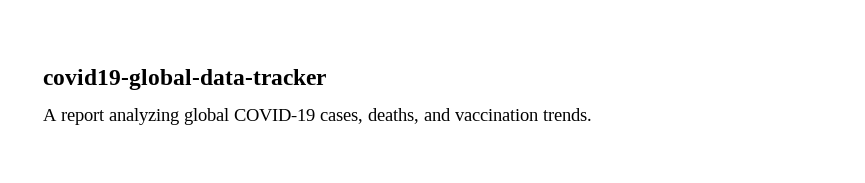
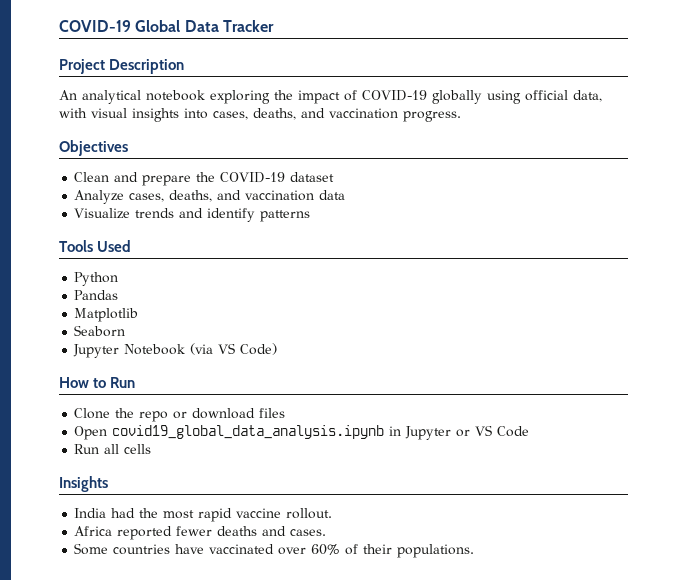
[43,69,326,90] [43,108,592,125] covid19-global-data-tracker // A report analyzing global COVID-19 cases, deaths, and vaccination trends. -> [59,20,274,32] [59,59,185,74] [59,90,602,104] [59,108,461,122] [59,140,128,156] [74,172,335,186] [74,190,346,204] [74,208,311,222] [59,240,132,252] [74,272,119,286] [74,290,119,300] [74,308,139,322] [74,325,126,337] [73,343,278,358] [59,377,136,388] [74,408,286,422] [74,425,530,440] [74,444,152,454] [59,476,108,492] [74,508,333,522] [74,526,327,540] [74,543,475,558] COVID-19 Global Data Tracker // Project Description // An analytical notebook exploring the impact of COVID-19 globally using official data, with visual insights into cases, deaths, and vaccination progress. // Objectives // Clean and prepare the COVID-19 dataset // Analyze cases, deaths, and vaccination data // Visualize trends and identify patterns // Tools Used // Python // Pandas // Matplotlib // Seaborn // Jupyter Notebook (via VS Code) // How to Run // Clone the repo or download files // Open covid19_global_data_analysis.ipynb in Jupyter or VS Code // Run all cells // Insights // India had the most rapid vaccine rollout. // Africa reported fewer deaths and cases. // Some countries have vaccinated over 60% of their populations.

